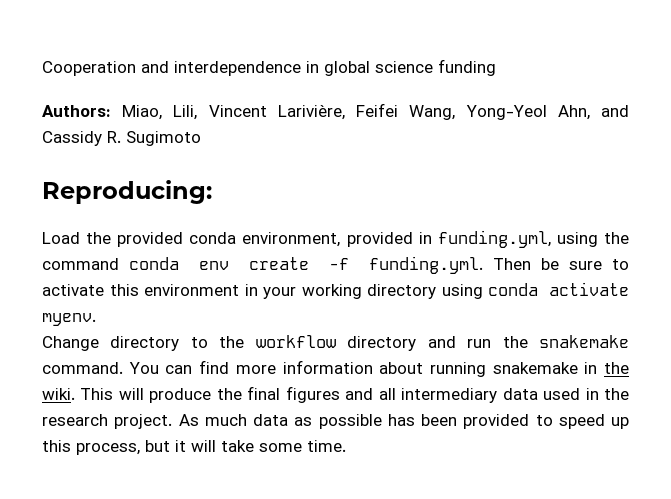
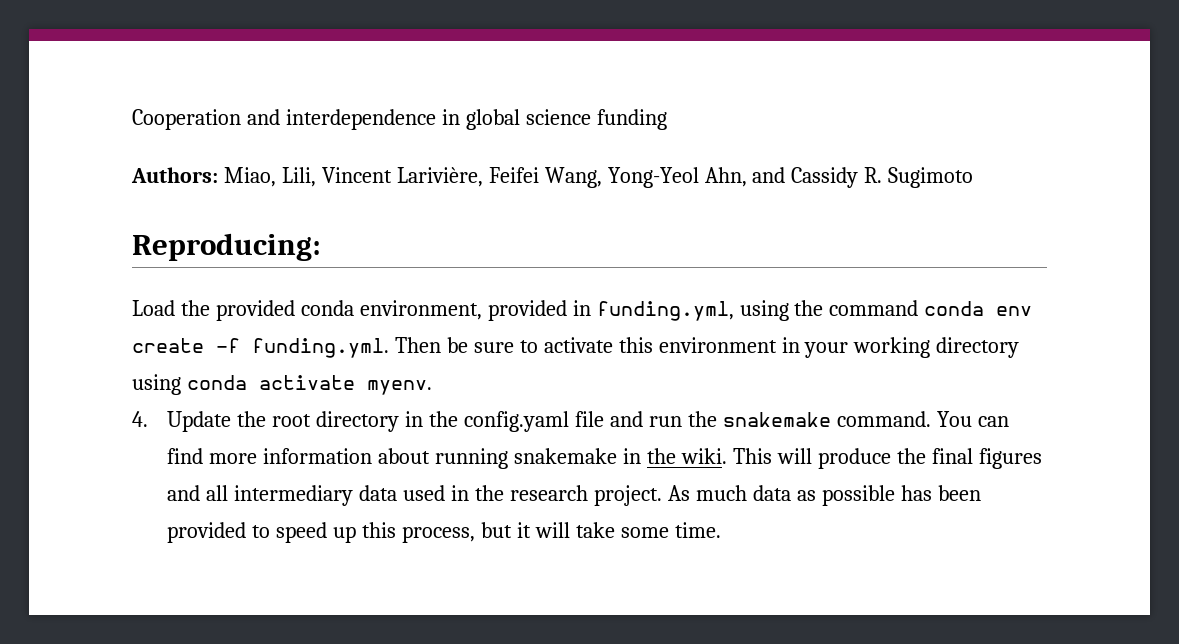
[42,335,417,351] Change directory to the workflow directory -> [132,411,605,432] 4. Update the root directory in the config.yaml file

